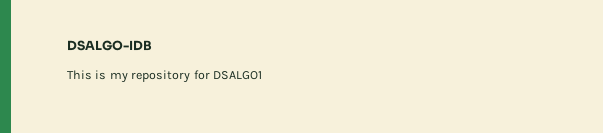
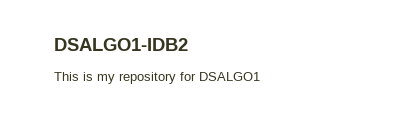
[67,40,152,51] DSALGO-IDB -> [54,38,188,51] DSALGO1-IDB2

